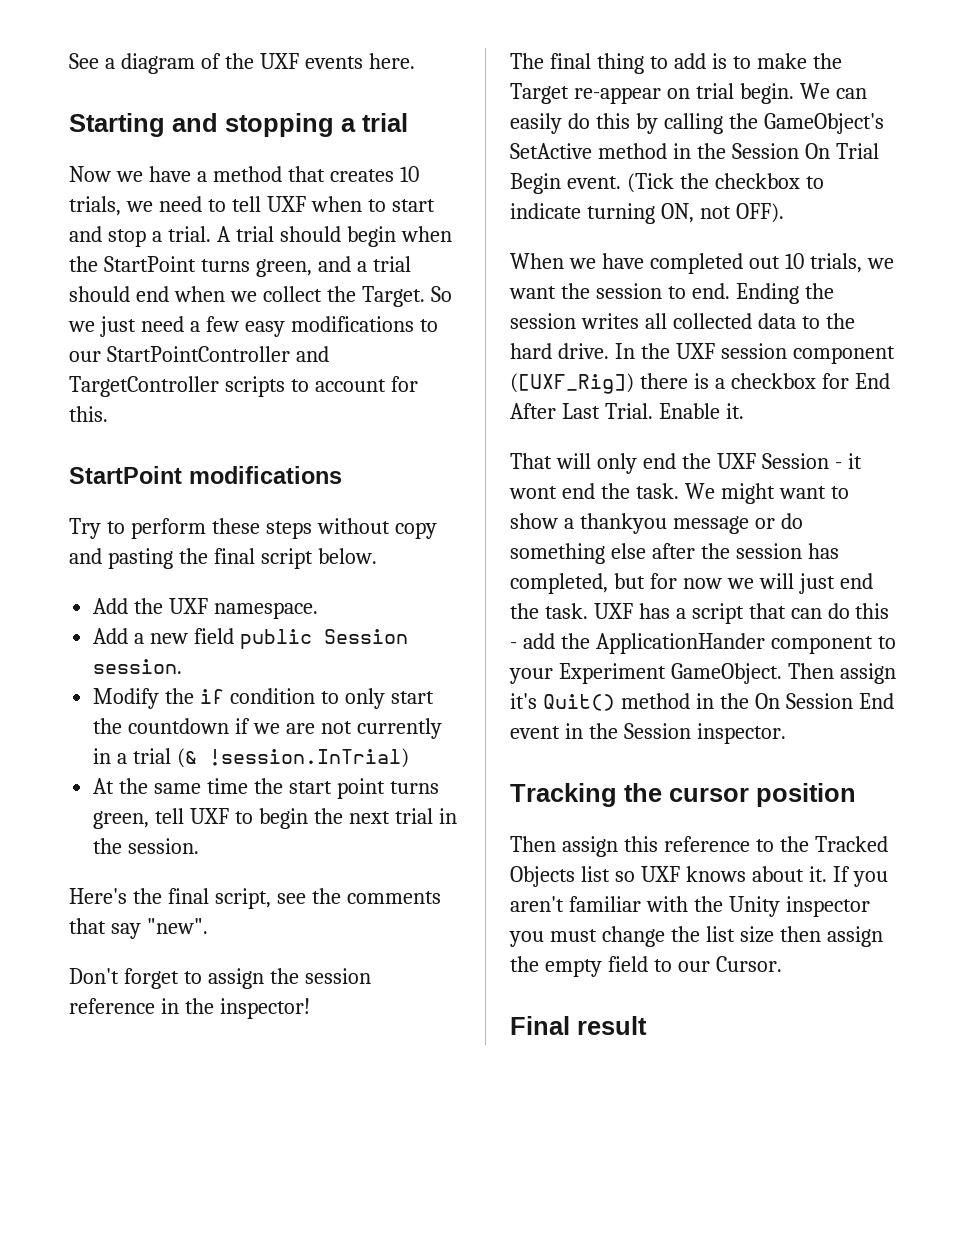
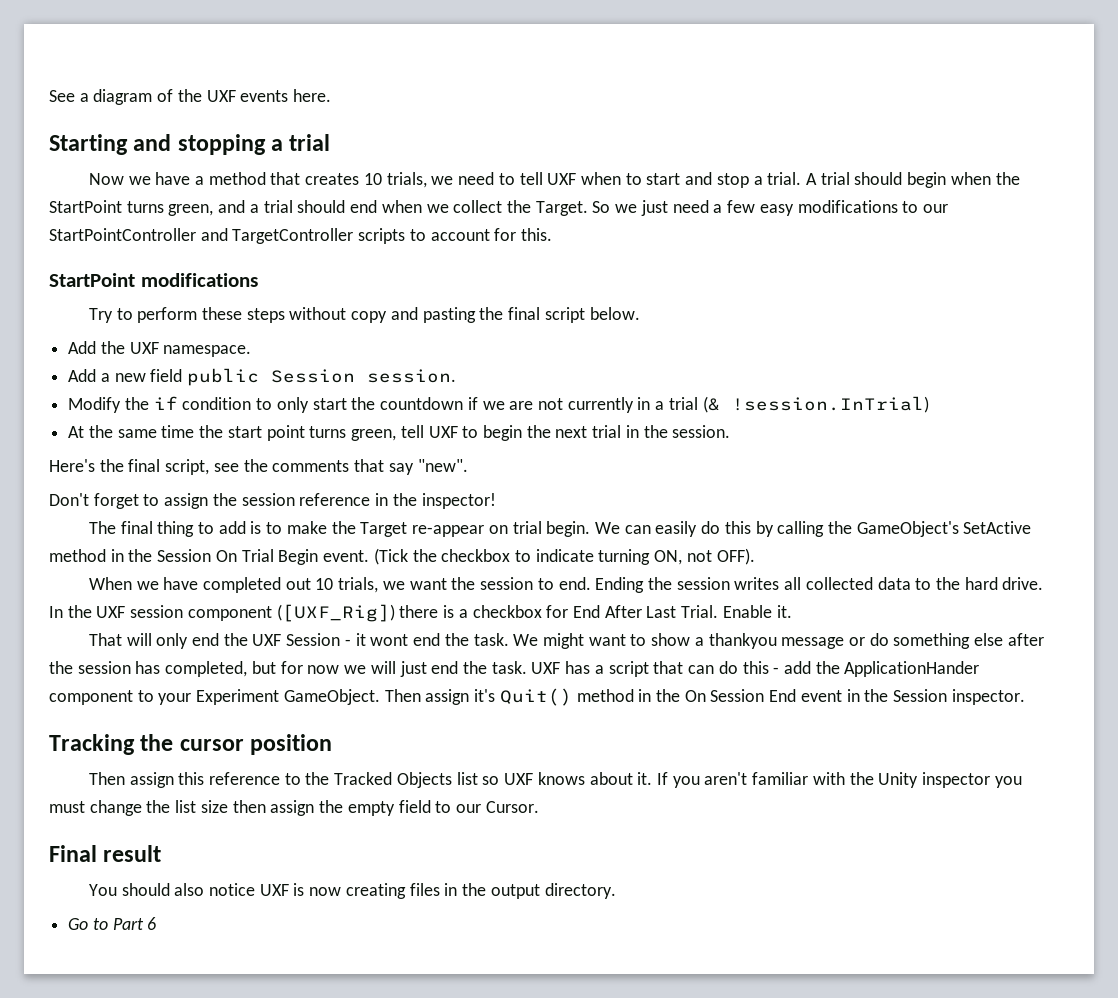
(647, 1025) none -> [88,883,616,899] [68,917,157,930] // You should also notice UXF is now creating files in the output directory. // Go to Part 6

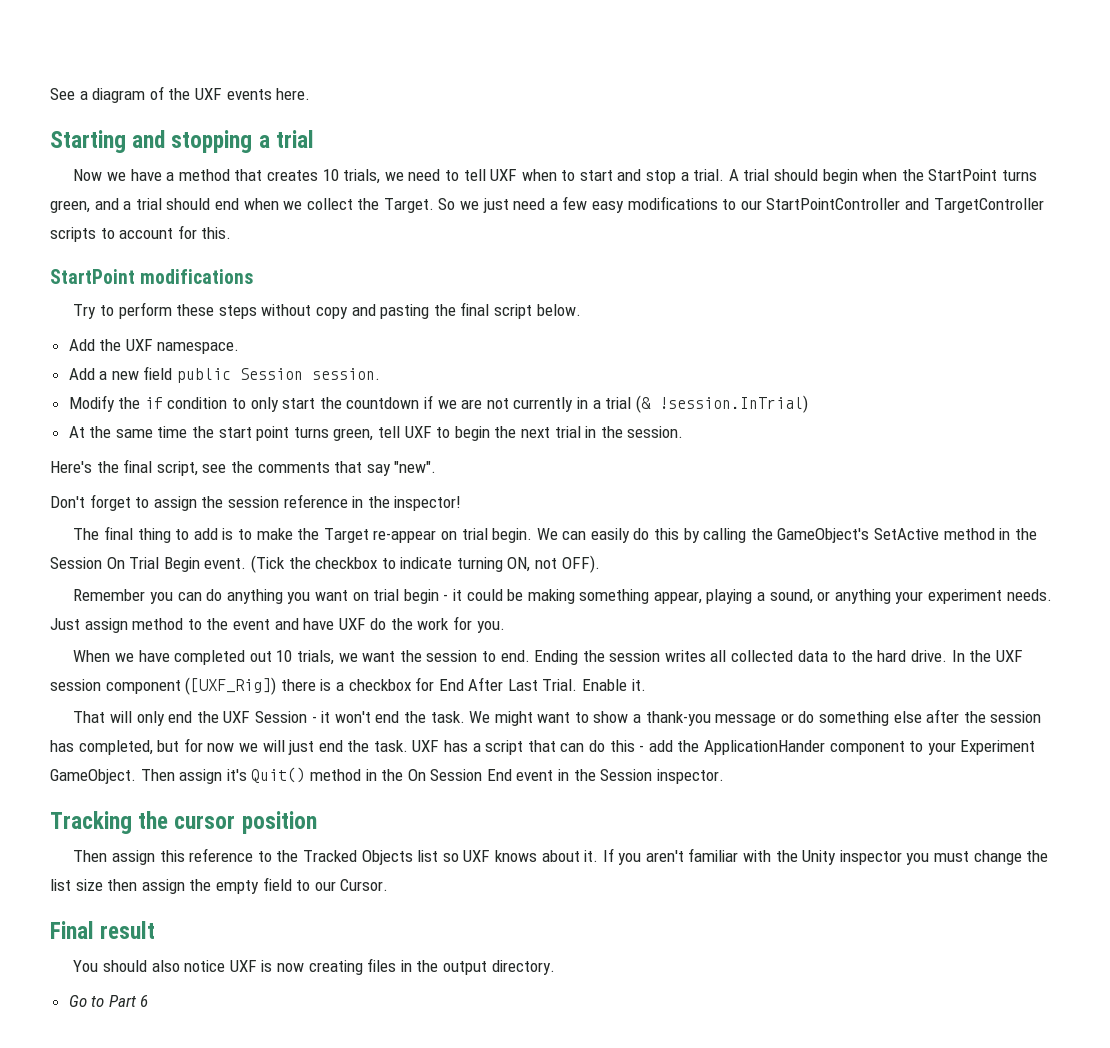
(755, 556) none -> [73,589,1052,604] [50,616,505,633] // Remember you can do anything you want on trial begin - it could be making something appear, playing a sound, or anything your experiment needs. Just assign method to the event and have UXF do the work for you.
[370,634,409,646] wont -> [334,711,371,723] won't
[708,633,777,649] thankyou -> [645,711,711,726] thank-you

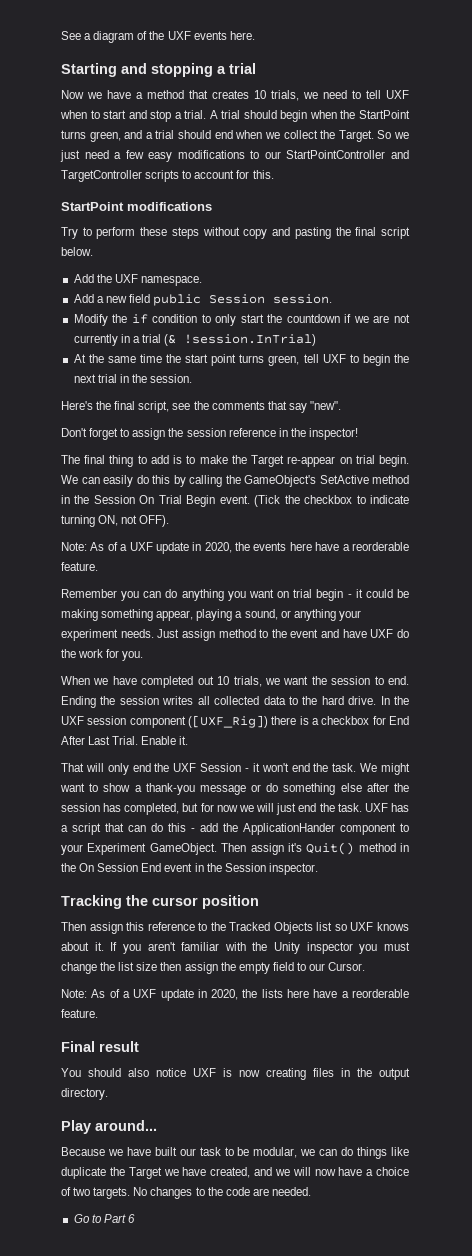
(600, 564) none -> [61,542,409,554] [61,562,98,571] // Note: As of a UXF update in 2020, the events here have a reorderable feature.
(389, 885) none -> [61,989,410,1001] [61,1009,98,1018] // Note: As of a UXF update in 2020, the lists here have a reorderable feature.
(555, 967) none -> [61,1120,157,1134] [61,1147,409,1159] [61,1167,409,1179] [61,1187,311,1199] // Play around... // Because we have built our task to be modular, we can do things like duplicate the Target we have created, and we will now have a choice of two targets. No changes to the code are needed.

